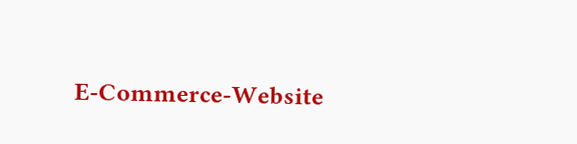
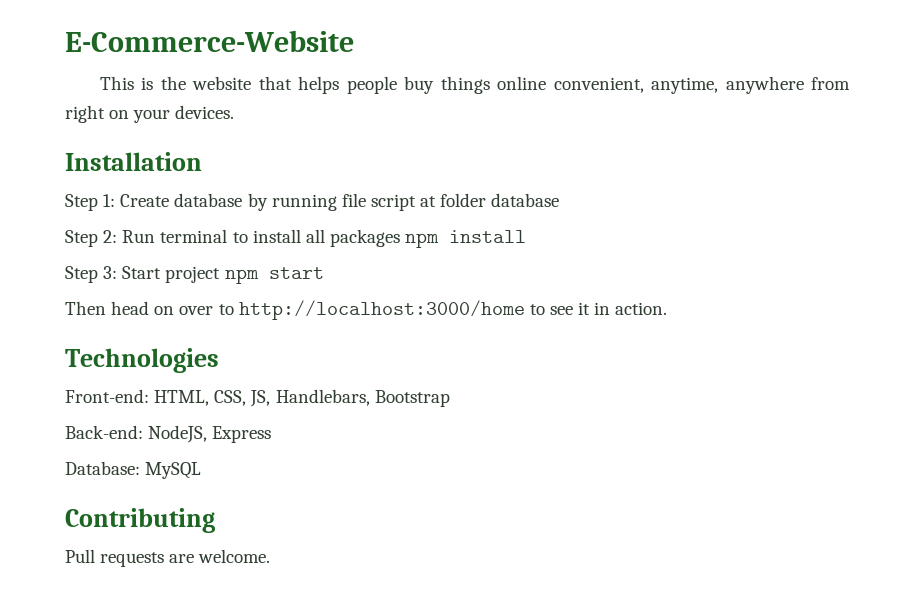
(324, 94) none -> [99,76,851,94] [65,105,235,123] [65,152,202,171] [65,193,560,211] [65,229,527,248] [65,266,324,284] [65,300,668,320] [65,348,219,373] [65,389,450,407] [65,425,272,443] [65,461,202,479] [65,508,215,533] [65,549,271,567] // This is the website that helps people buy things online convenient, anytime, anywhere from right on your devices. // Installation // Step 1: Create database by running file script at folder database // Step 2: Run terminal to install all packages npm install // Step 3: Start project npm start // Then head on over to http://localhost:3000/home to see it in action. // Technologies // Front-end: HTML, CSS, JS, Handlebars, Bootstrap // Back-end: NodeJS, Express // Database: MySQL // Contributing // Pull requests are welcome.

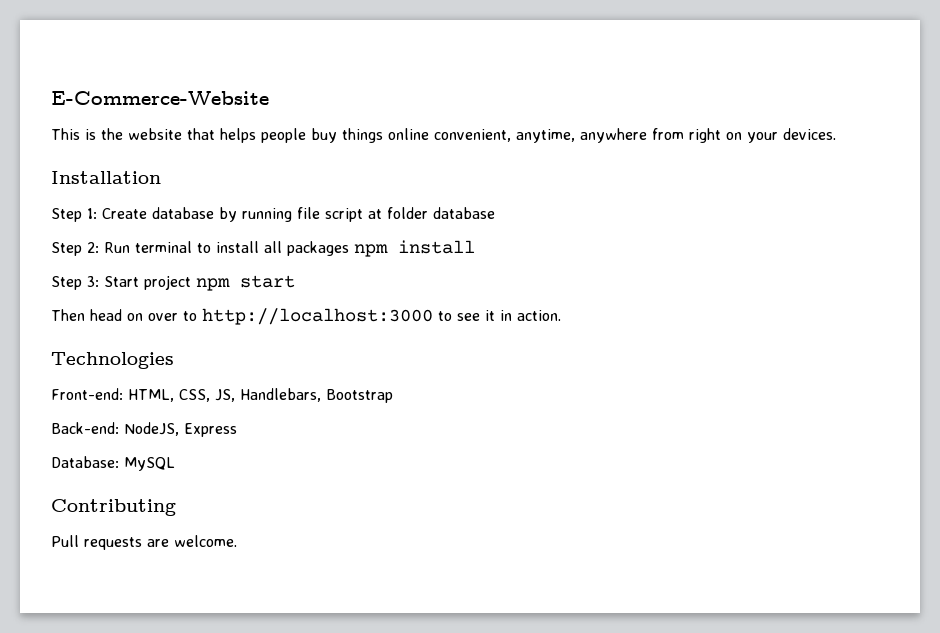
[238,300,525,320] http://localhost:3000/home -> [202,308,433,325] http://localhost:3000

